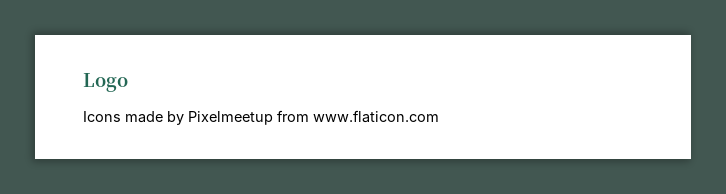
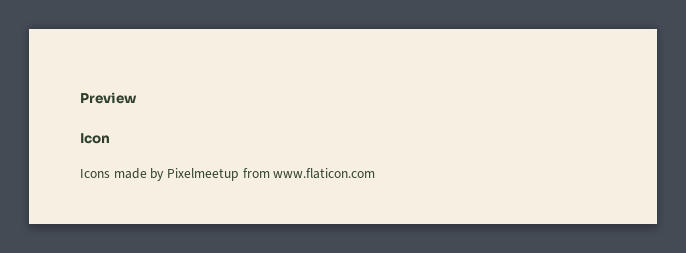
[83,73,128,92] Logo -> [80,92,137,104] [80,133,110,144] Preview // Icon

